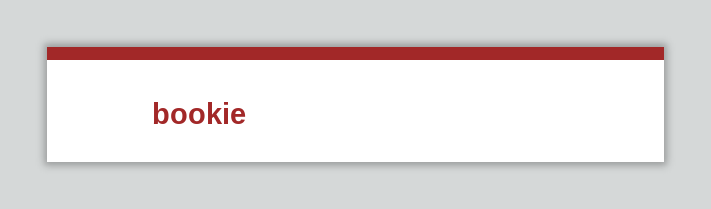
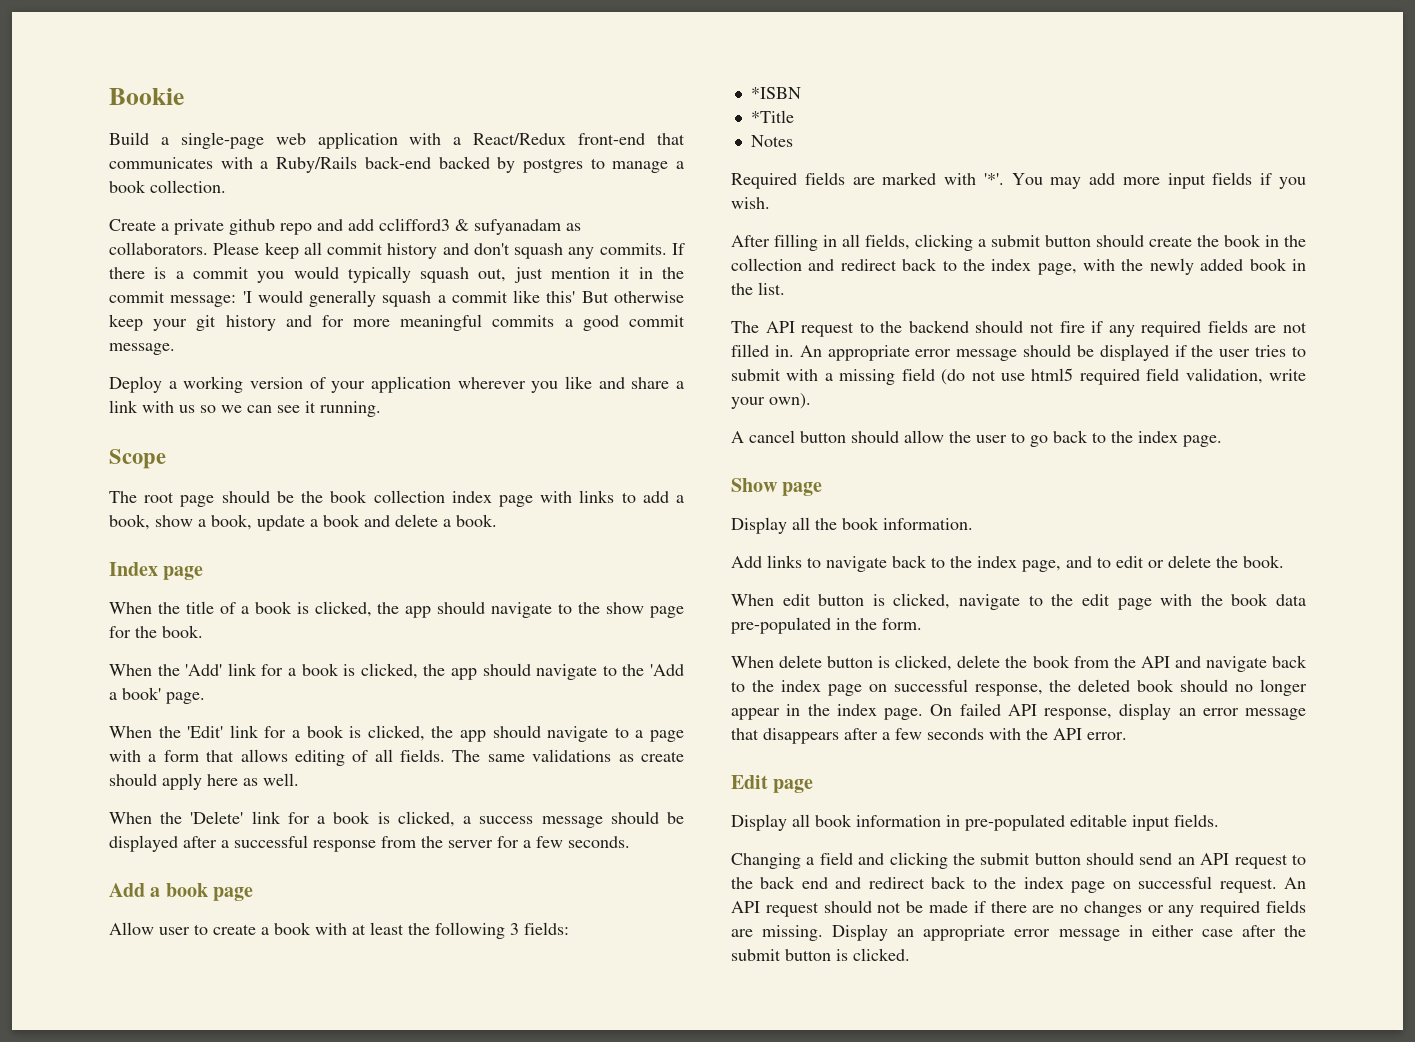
[152,102,246,124] bookie -> [109,88,184,105] [109,132,686,149] [109,156,684,173] [109,180,226,193] [109,218,581,235] [109,242,685,259] [109,266,684,283] [109,290,684,307] [109,314,685,331] [109,343,175,355] [109,376,684,393] [109,400,381,417] [109,449,166,469] [109,490,684,507] [109,514,497,531] [109,562,204,580] [109,601,684,618] [109,625,203,638] [109,663,685,680] [109,687,205,704] [109,725,685,742] [109,749,684,766] [109,773,299,790] [109,811,684,828] [109,835,630,852] [109,883,254,901] [109,922,569,939] [750,87,801,99] [750,110,794,123] [750,135,793,147] [731,172,1306,189] [731,197,770,209] [731,234,1306,251] [731,258,1306,275] [731,282,785,295] [731,320,1307,337] [731,344,1306,361] [731,368,1306,385] [731,393,811,409] [731,430,1222,447] [731,478,823,496] [731,517,973,534] [731,555,1284,572] [731,593,1307,610] [731,617,922,634] [731,655,1307,672] [731,679,1307,696] [731,703,1306,720] [731,728,1127,744] [731,775,814,793] [731,814,1219,831] [731,852,1306,869] [731,876,1306,893] [731,900,1306,917] [731,924,1306,941] [731,948,910,961] Bookie // Build a single-page web application with a React/Redux front-end that communicates with a Ruby/Rails back-end backed by postgres to manage a book collection. // Create a private github repo and add cclifford3 & sufyanadam as collaborators. Please keep all commit history and don't squash any commits. If there is a commit you would typically squash out, just mention it in the commit message: 'I would generally squash a commit like this' But otherwise keep your git history and for more meaningful commits a good commit message. // Deploy a working version of your application wherever you like and share a link with us so we can see it running. // Scope // The root page should be the book collection index page with links to add a book, show a book, update a book and delete a book. // Index page // When the title of a book is clicked, the app should navigate to the show page for the book. // When the 'Add' link for a book is clicked, the app should navigate to the 'Add a book' page. // When the 'Edit' link for a book is clicked, the app should navigate to a page with a form that allows editing of all fields. The same validations as create should apply here as well. // When the 'Delete' link for a book is clicked, a success message should be displayed after a successful response from the server for a few seconds. // Add a book page // Allow user to create a book with at least the following 3 fields: // *ISBN // *Title // Notes // Required fields are marked with '*'. You may add more input fields if you wish. // After filling in all fields, clicking a submit button should create the book in the collection and redirect back to the index page, with the newly added book in the list. // The API request to the backend should not fire if any required fields are not filled in. An appropriate error message should be displayed if the user tries to submit with a missing field (do not use html5 required field validation, write your own). // A cancel button should allow the user to go back to the index page. // Show page // Display all the book information. // Add links to navigate back to the index page, and to edit or delete the book. // When edit button is clicked, navigate to the edit page with the book data pre-populated in the form. // When delete button is clicked, delete the book from the API and navigate back to the index page on successful response, the deleted book should no longer appear in the index page. On failed API response, display an error message that disappears after a few seconds with the API error. // Edit page // Display all book information in pre-populated editable input fields. // Changing a field and clicking the submit button should send an API request to the back end and redirect back to the index page on successful request. An API request should not be made if there are no changes or any required fields are missing. Display an appropriate error message in either case after the submit button is clicked.

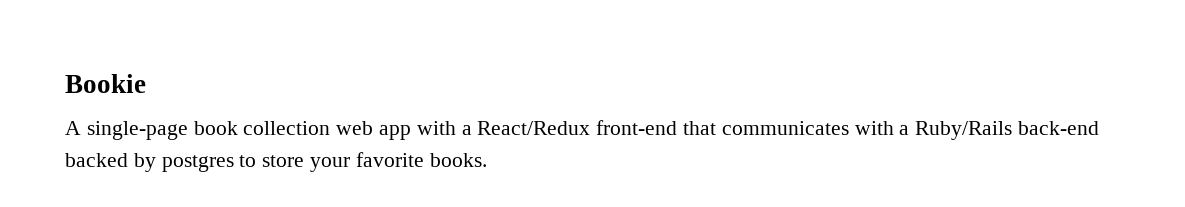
[109,132,398,149] Build a single-page web application -> [65,121,412,140] A single-page book collection web app
[612,161,684,173] [109,180,226,193] [109,218,581,235] [109,242,685,259] [109,266,684,283] [109,290,684,307] [109,314,685,331] [109,343,175,355] [109,376,684,393] [109,400,381,417] [109,449,166,469] [109,490,684,507] [109,514,497,531] [109,562,204,580] [109,601,684,618] [109,625,203,638] [109,663,685,680] [109,687,205,704] [109,725,685,742] [109,749,684,766] [109,773,299,790] [109,811,684,828] [109,835,630,852] [109,883,254,901] [109,922,569,939] [750,87,801,99] [750,110,794,123] [750,135,793,147] [731,172,1306,189] [731,197,770,209] [731,234,1306,251] [731,258,1306,275] [731,282,785,295] [731,320,1307,337] [731,344,1306,361] [731,368,1306,385] [731,393,811,409] [731,430,1222,447] [731,478,823,496] [731,517,973,534] [731,555,1284,572] [731,593,1307,610] [731,617,922,634] [731,655,1307,672] [731,679,1307,696] [731,703,1306,720] [731,728,1127,744] [731,775,814,793] [731,814,1219,831] [731,852,1306,869] [731,876,1306,893] [731,900,1306,917] [731,924,1306,941] [731,948,910,961] manage a book collection. // Create a private github repo and add cclifford3 & sufyanadam as collaborators. Please keep all commit history and don't squash any commits. If there is a commit you would typically squash out, just mention it in the commit message: 'I would generally squash a commit like this' But otherwise keep your git history and for more meaningful commits a good commit message. // Deploy a working version of your application wherever you like and share a link with us so we can see it running. // Scope // The root page should be the book collection index page with links to add a book, show a book, update a book and delete a book. // Index page // When the title of a book is clicked, the app should navigate to the show page for the book. // When the 'Add' link for a book is clicked, the app should navigate to the 'Add a book' page. // When the 'Edit' link for a book is clicked, the app should navigate to a page with a form that allows editing of all fields. The same validations as create should apply here as well. // When the 'Delete' link for a book is clicked, a success message should be displayed after a successful response from the server for a few seconds. // Add a book page // Allow user to create a book with at least the following 3 fields: // *ISBN // *Title // Notes // Required fields are marked with '*'. You may add more input fields if you wish. // After filling in all fields, clicking a submit button should create the book in the collection and redirect back to the index page, with the newly added book in the list. // The API request to the backend should not fire if any required fields are not filled in. An appropriate error message should be displayed if the user tries to submit with a missing field (do not use html5 required field validation, write your own). // A cancel button should allow the user to go back to the index page. // Show page // Display all the book information. // Add links to navigate back to the index page, and to edit or delete the book. // When edit button is clicked, navigate to the edit page with the book data pre-populated in the form. // When delete button is clicked, delete the book from the API and navigate back to the index page on successful response, the deleted book should no longer appear in the index page. On failed API response, display an error message that disappears after a few seconds with the API error. // Edit page // Display all book information in pre-populated editable input fields. // Changing a field and clicking the submit button should send an API request to the back end and redirect back to the index page on successful request. An API request should not be made if there are no changes or any required fields are missing. Display an appropriate error message in either case after the submit button is clicked. -> [262,152,487,172] store your favorite books.

